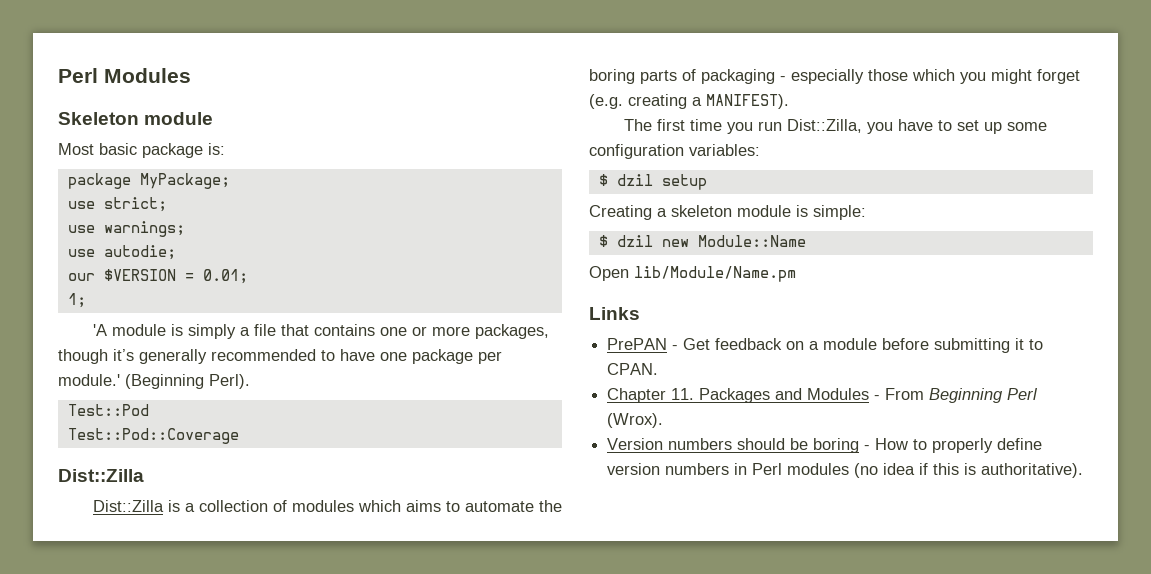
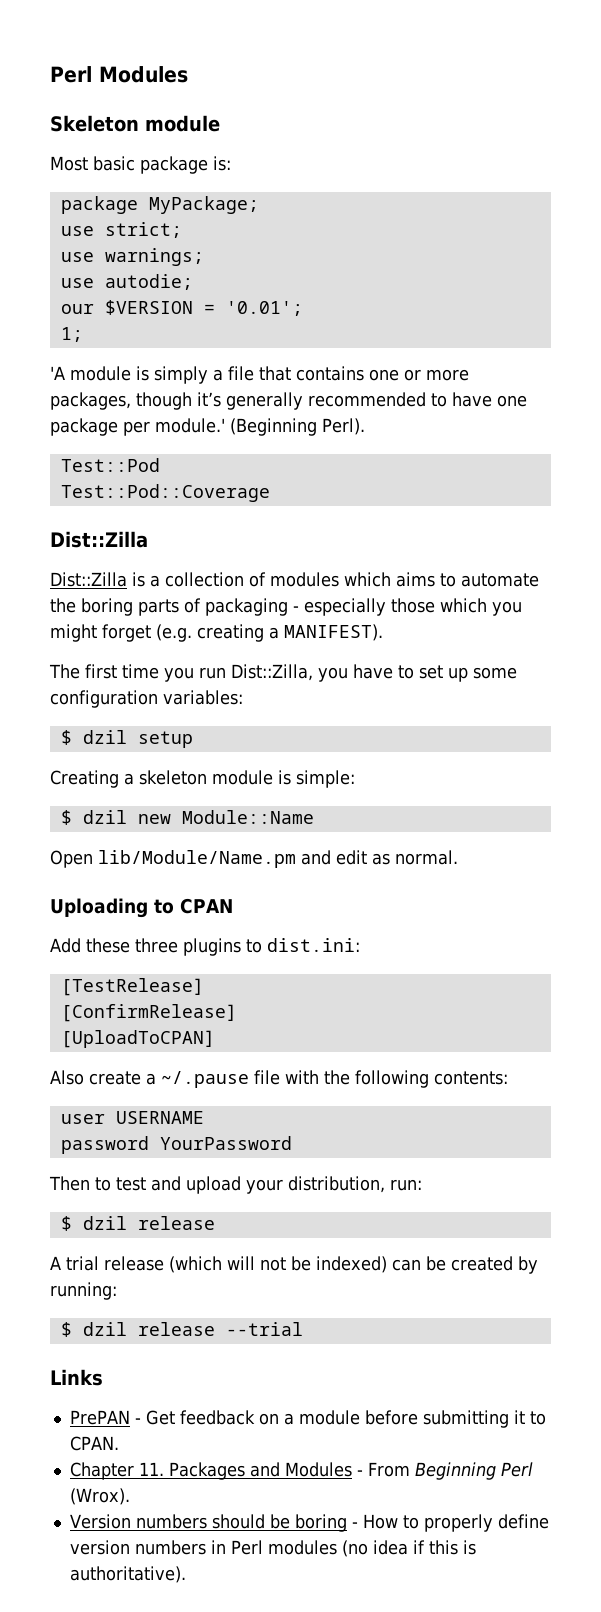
[202,269,248,284] 0.01; -> [225,301,303,316] '0.01';
(796, 274) none -> [301,850,458,865] [50,898,233,918] [50,938,360,956] [60,978,204,996] [60,1004,237,1022] [60,1030,215,1048] [50,1070,508,1088] [60,1111,204,1124] [60,1136,292,1154] [49,1176,422,1194] [60,1216,215,1231] [50,1256,538,1274] [50,1282,117,1300] [60,1322,303,1337] and edit as normal. // Uploading to CPAN // Add these three plugins to dist.ini: // [TestRelease] // [ConfirmRelease] // [UploadToCPAN] // Also create a ~/.pause file with the following contents: // user USERNAME // password YourPassword // Then to test and upload your distribution, run: // $ dzil release // A trial release (which will not be indexed) can be created by running: // $ dzil release --trial

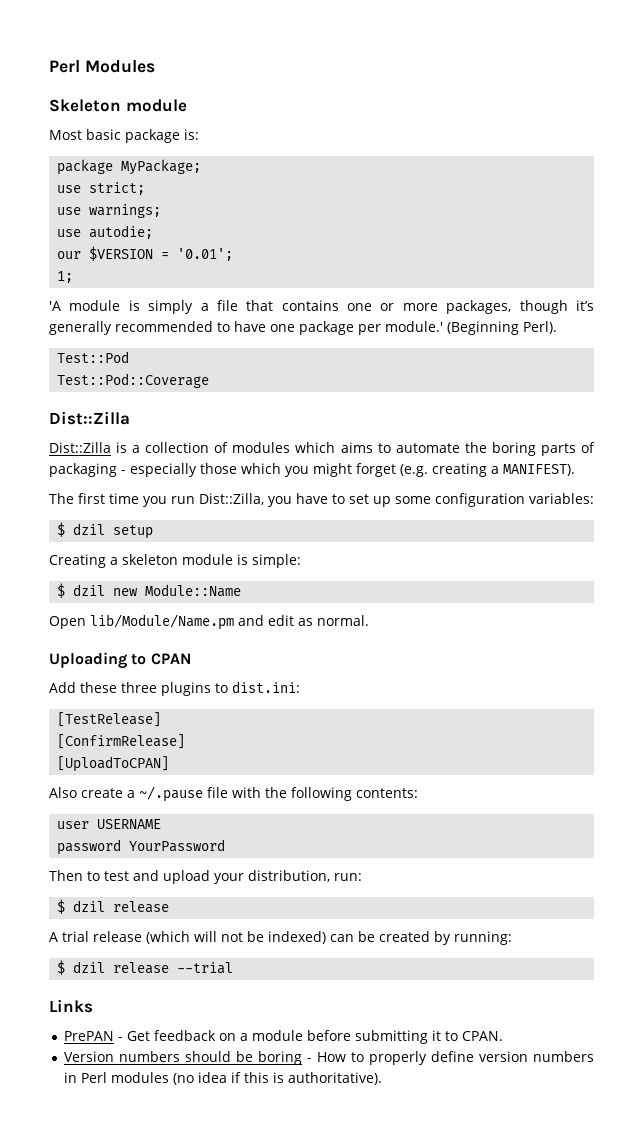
[69,1462,533,1480] [69,1488,130,1505] // Chapter 11. Packages and Modules - From Beginning Perl (Wrox). -> (503, 1036) none

